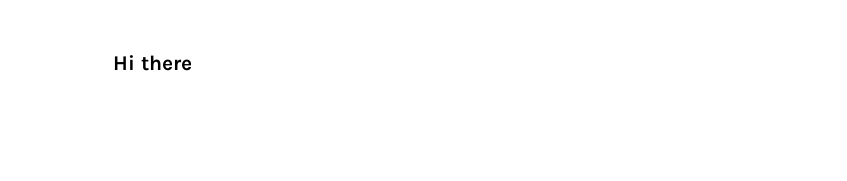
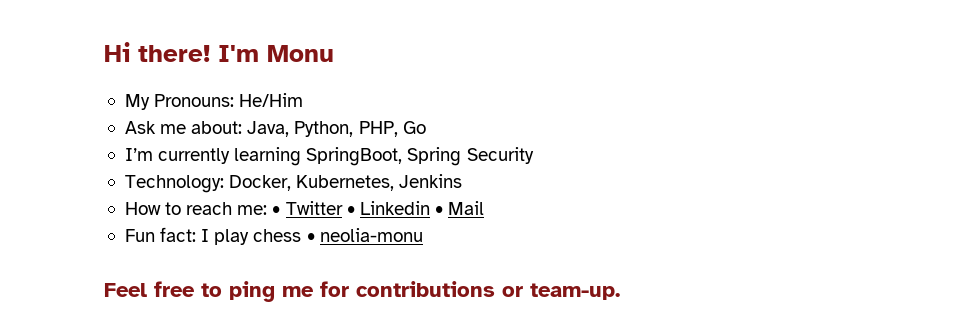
[140,55,192,71] there -> [138,45,334,62] [124,93,304,110] [124,121,426,137] [124,147,534,166] [124,174,463,193] [124,201,485,215] [124,227,423,245] [104,281,620,302] there! I'm Monu // My Pronouns: He/Him // Ask me about: Java, Python, PHP, Go // I’m currently learning SpringBoot, Spring Security // Technology: Docker, Kubernetes, Jenkins // How to reach me: • Twitter • Linkedin • Mail // Fun fact: I play chess • neolia-monu // Feel free to ping me for contributions or team-up.

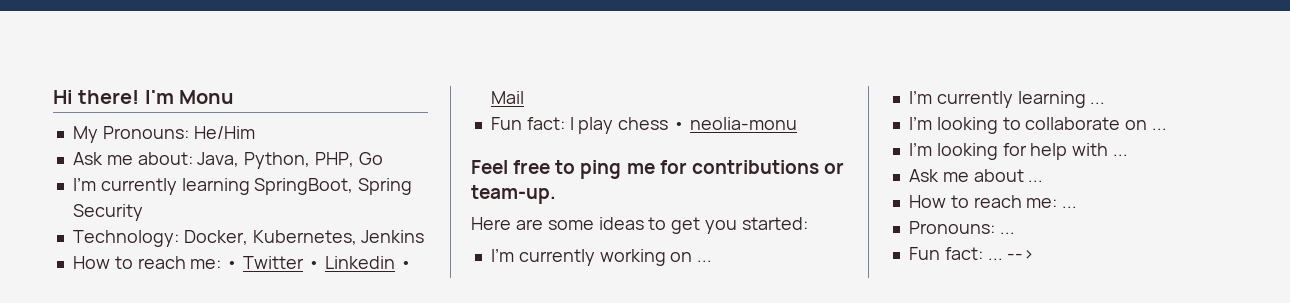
(620, 291) none -> [471,217,809,234] [490,249,713,266] [908,91,1106,108] [908,117,1168,134] [908,143,1129,160] [908,169,1044,182] [908,195,1078,208] [908,221,1015,234] [908,247,1035,260] // Here are some ideas to get you started: // I’m currently working on ... // I’m currently learning ... // I’m looking to collaborate on ... // I’m looking for help with ... // Ask me about ... // How to reach me: ... // Pronouns: ... // Fun fact: ... -->

